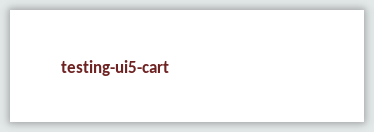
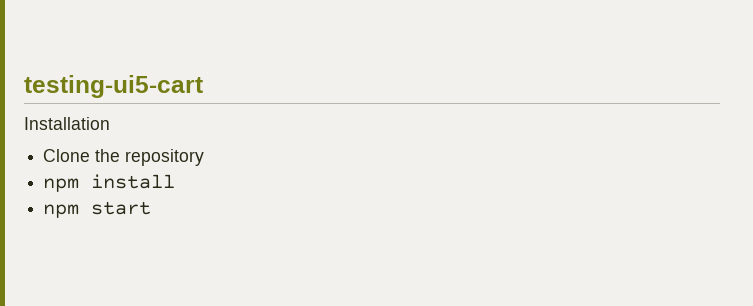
(169, 68) none -> [24,117,110,130] [43,149,205,166] [43,174,176,192] [43,201,152,218] // Installation // Clone the repository // npm install // npm start

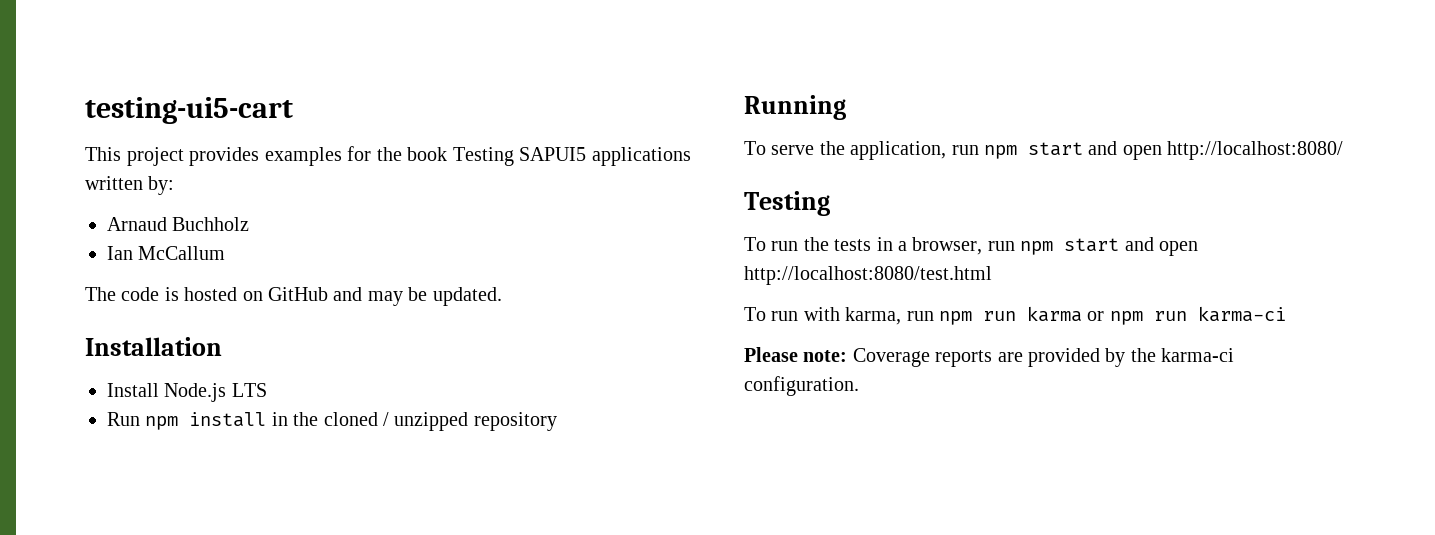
[24,117,110,130] [43,149,205,166] [43,174,176,192] [43,201,152,218] Installation // Clone the repository // npm install // npm start -> [85,146,691,166] [85,176,175,195] [107,217,250,231] [107,246,226,260] [85,287,502,306] [85,337,222,356] [107,383,267,402] [107,412,557,431] [744,95,846,120] [744,141,1344,160] [744,191,830,216] [744,237,1198,256] [744,266,992,285] [744,306,1286,325] [744,347,1235,367] [744,376,859,396] This project provides examples for the book Testing SAPUI5 applications written by: // Arnaud Buchholz // Ian McCallum // The code is hosted on GitHub and may be updated. // Installation // Install Node.js LTS // Run npm install in the cloned / unzipped repository // Running // To serve the application, run npm start and open http://localhost:8080/ // Testing // To run the tests in a browser, run npm start and open http://localhost:8080/test.html // To run with karma, run npm run karma or npm run karma-ci // Please note: Coverage reports are provided by the karma-ci configuration.

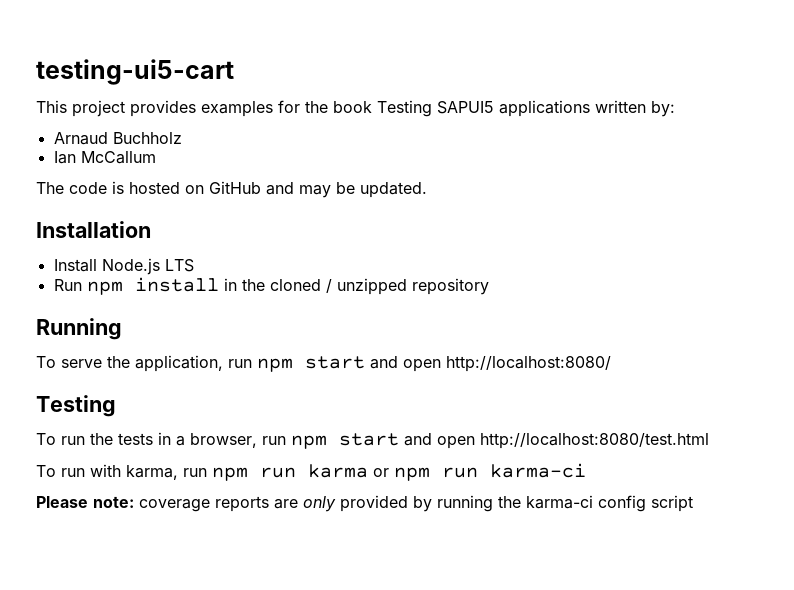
[852,348,930,367] Coverage -> [139,499,210,512] coverage
(1023, 357) none -> [303,496,336,512] only
(1126, 357) none -> [437,495,493,512] running
[744,376,859,396] configuration. -> [598,495,693,512] config script

